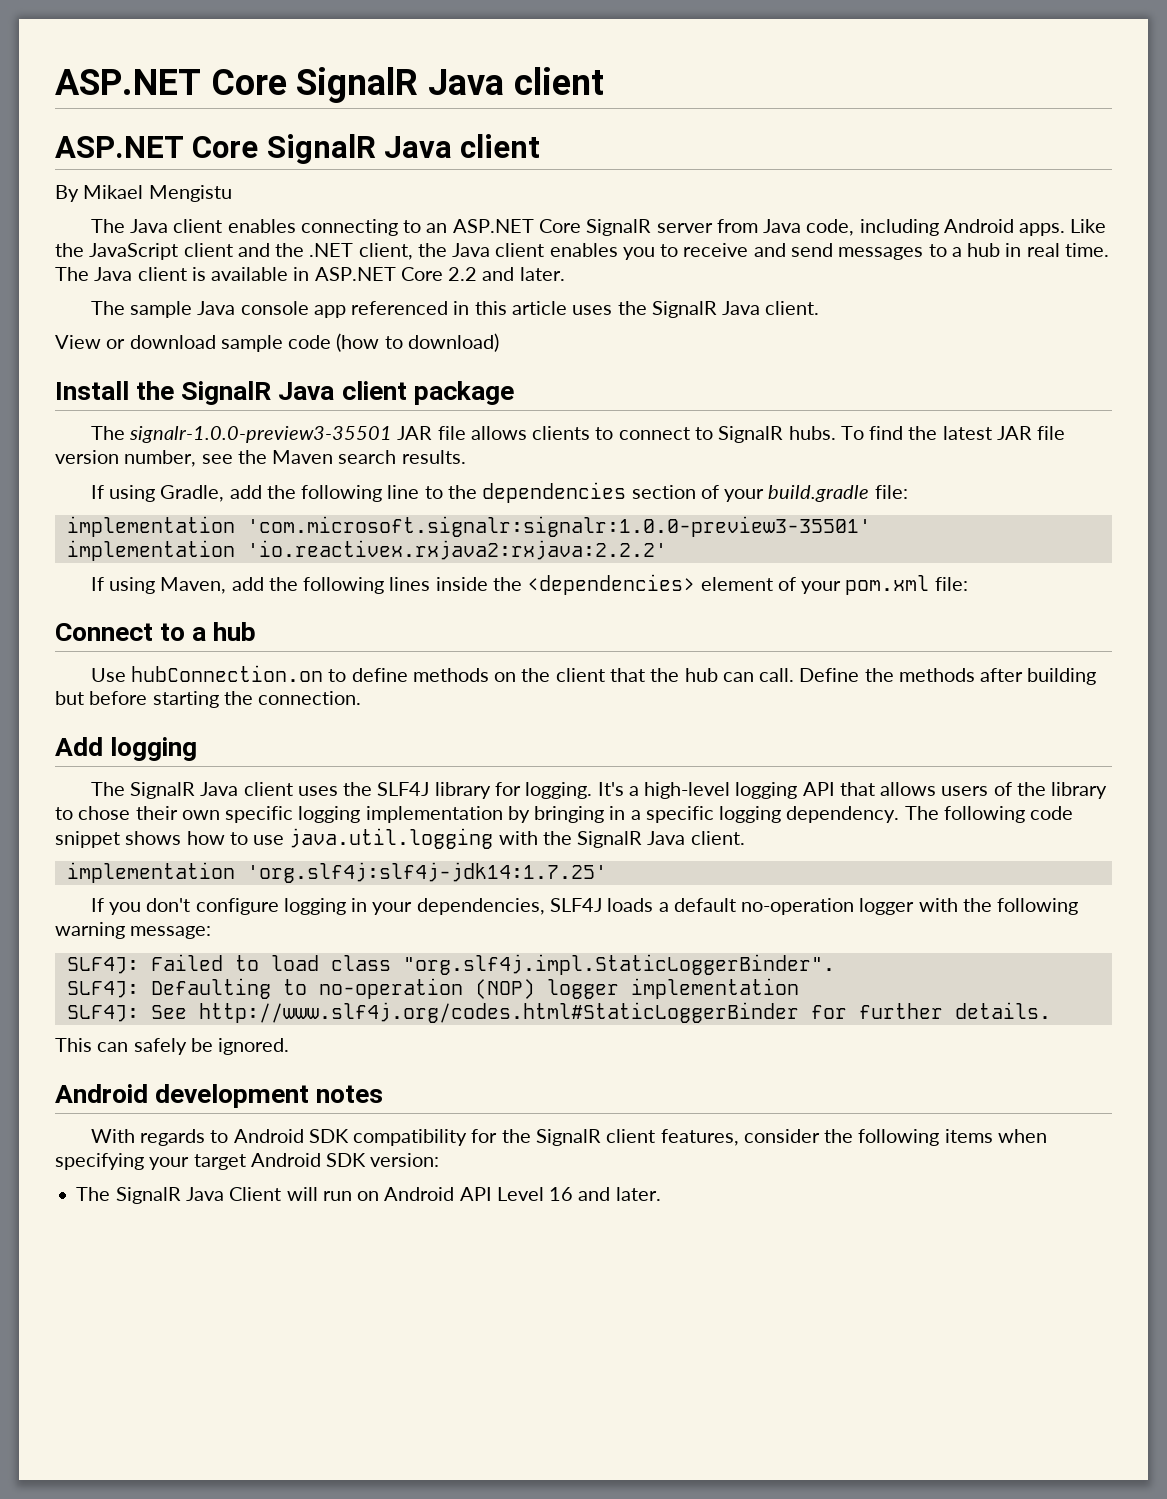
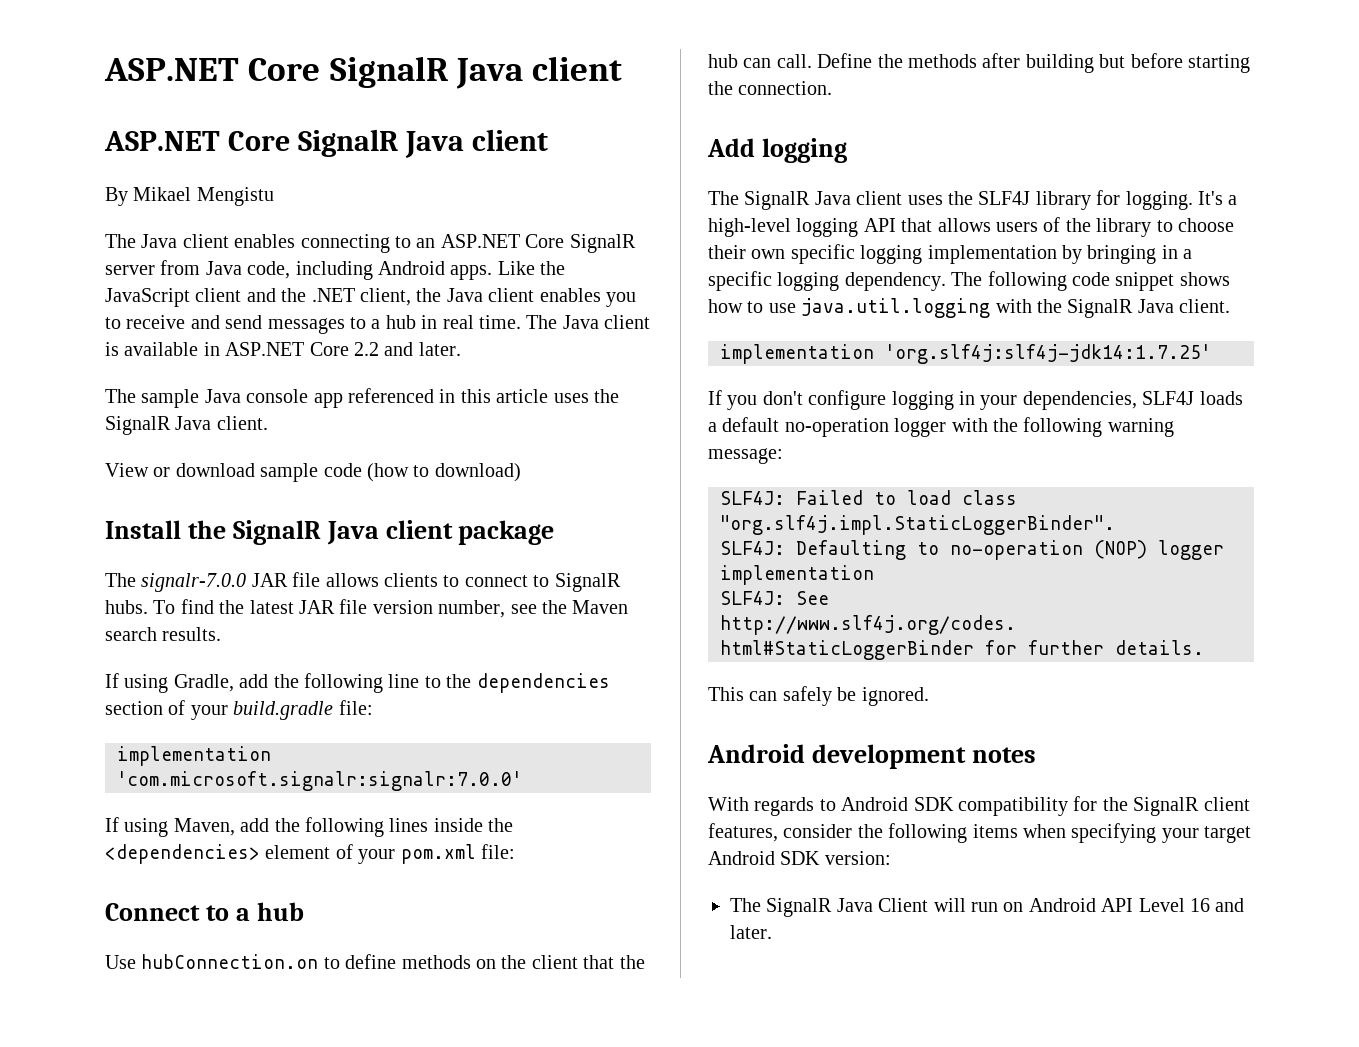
[129,426,393,443] signalr-1.0.0-preview3-35501 -> [141,573,247,592] signalr-7.0.0
[246,516,871,537] [66,540,667,561] 'com.microsoft.signalr:signalr:1.0.0-preview3-35501' // implementation 'io.reactivex.rxjava2:rxjava:2.2.2' -> [117,771,522,791] 'com.microsoft.signalr:signalr:7.0.0'
[78,806,131,820] chose -> [1178,218,1234,232] choose

